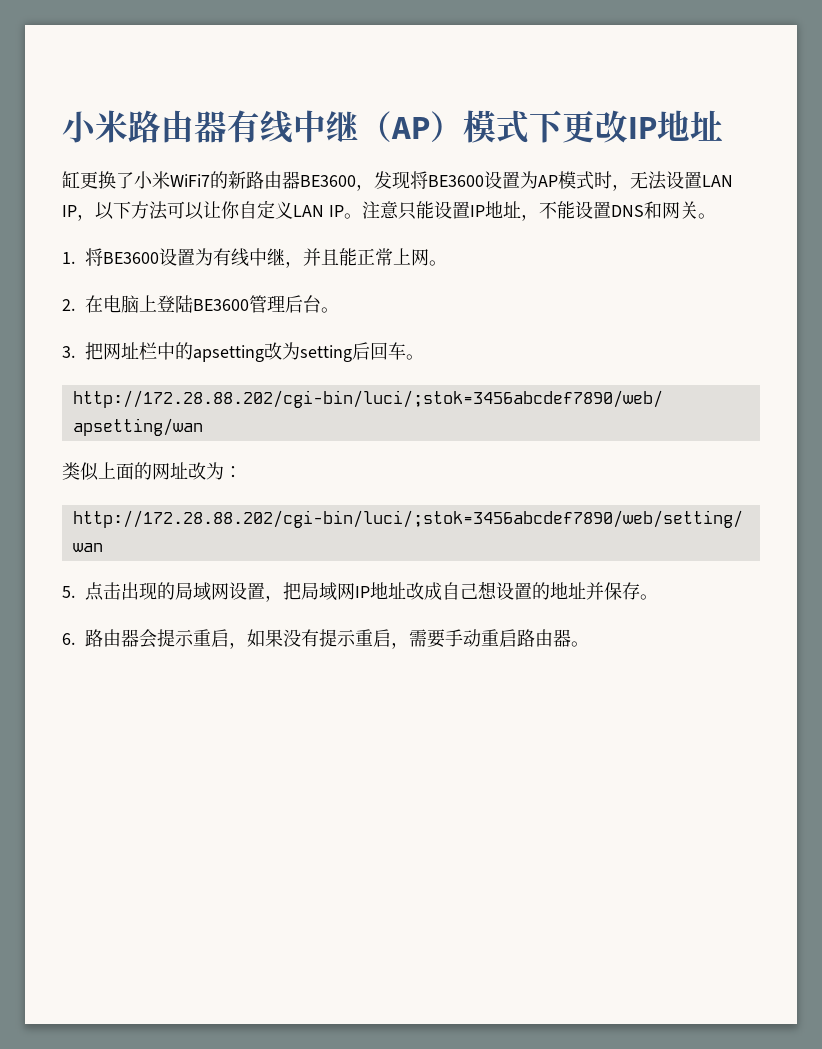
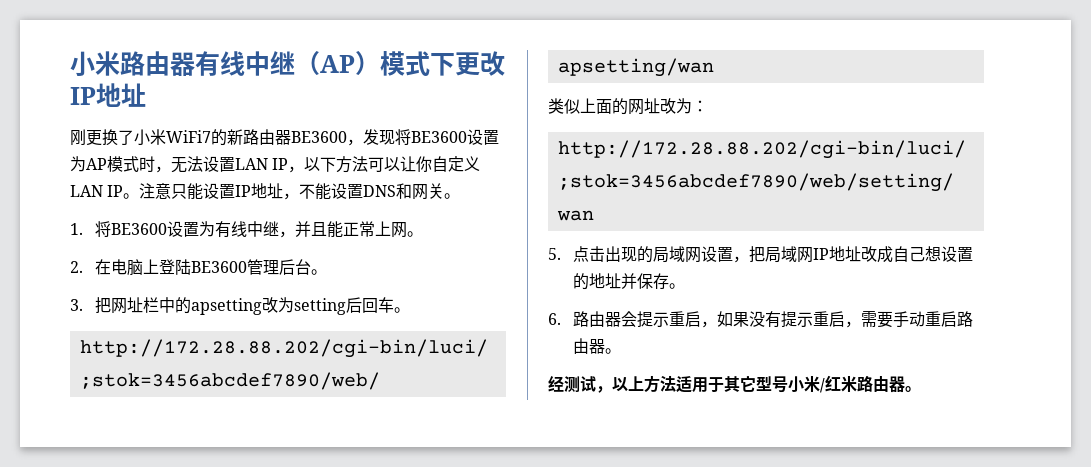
[62,171,80,188] 缸 -> [70,129,86,146] 刚
(589, 644) none -> [548,375,921,393] // 经测试，以上方法适用于其它型号小米/红米路由器。

